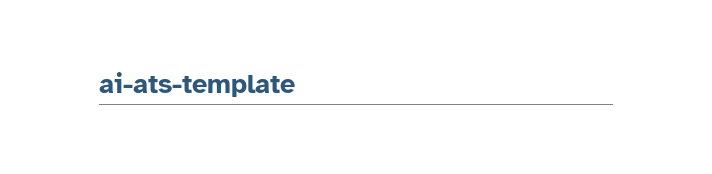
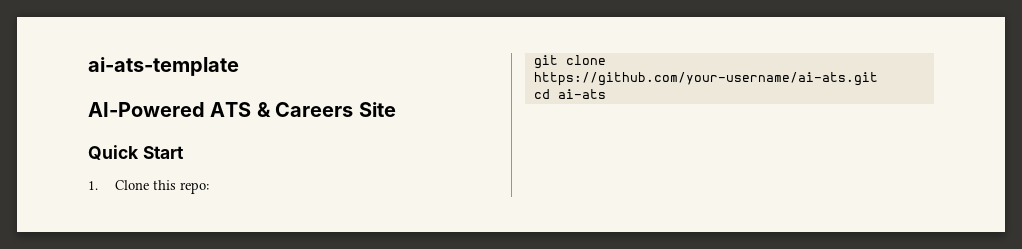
(295, 84) none -> [88,102,396,117] [88,145,184,160] [88,180,209,194] [533,55,606,69] [533,72,878,86] [533,89,606,99] // AI-Powered ATS & Careers Site // Quick Start // 1. Clone this repo: // git clone https://github.com/your-username/ai-ats.git // cd ai-ats

